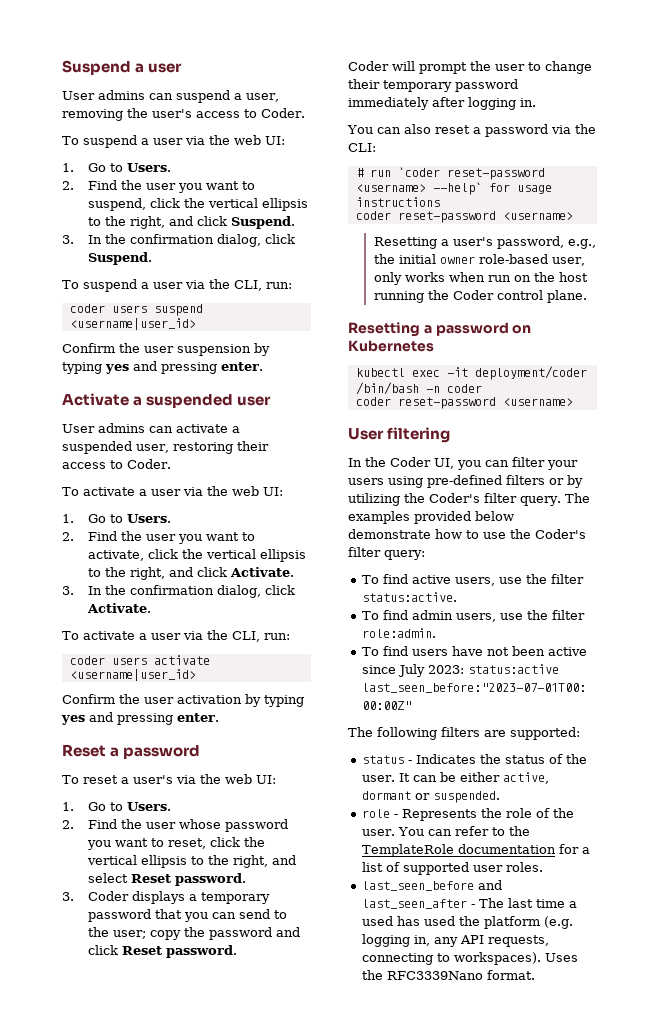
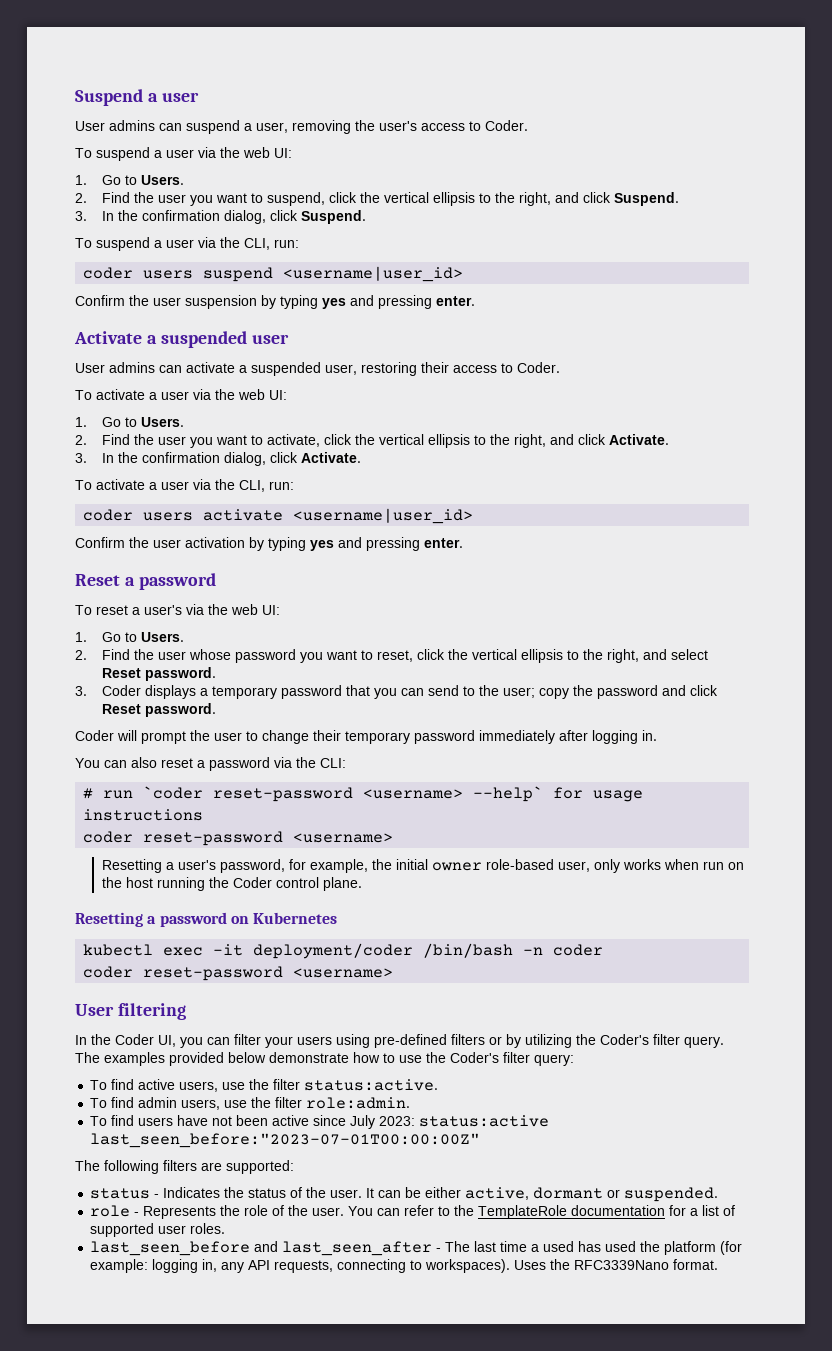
[567,239,596,249] e.g., -> [289,859,369,873] for example,
[544,916,574,929] (e.g. -> [720,1241,743,1255] [90,1259,149,1273] (for example:

